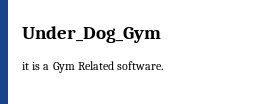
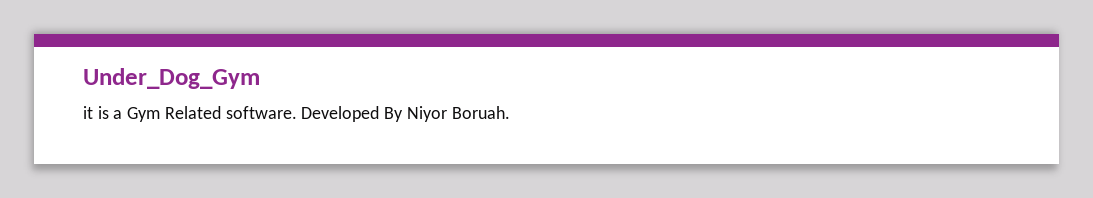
(164, 65) none -> [301,106,510,122] Developed By Niyor Boruah.

